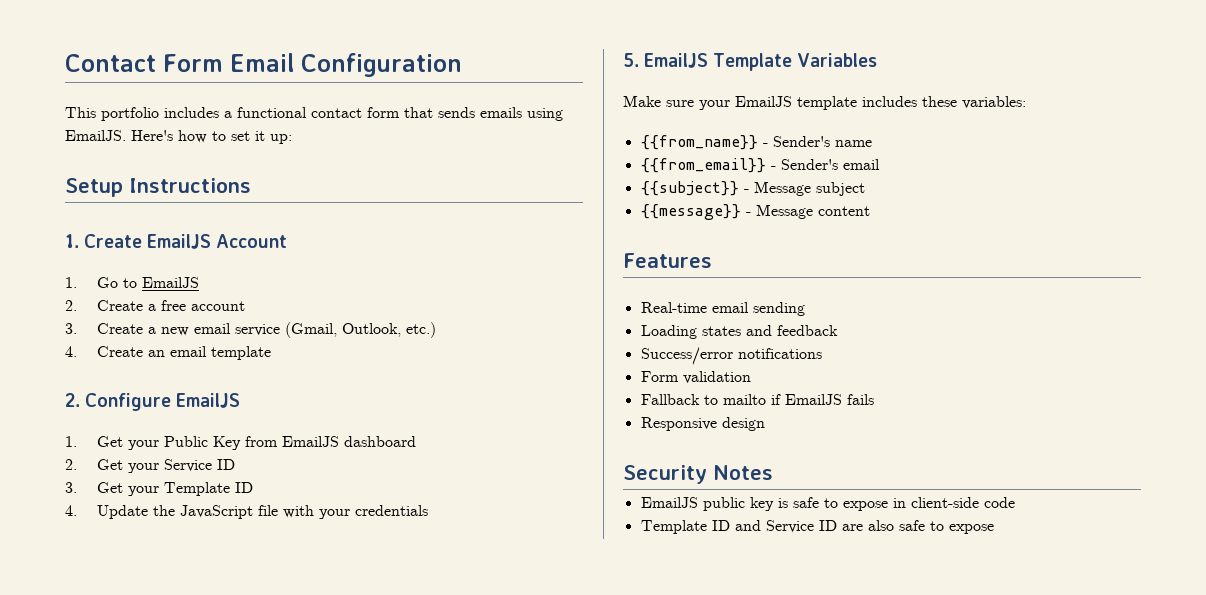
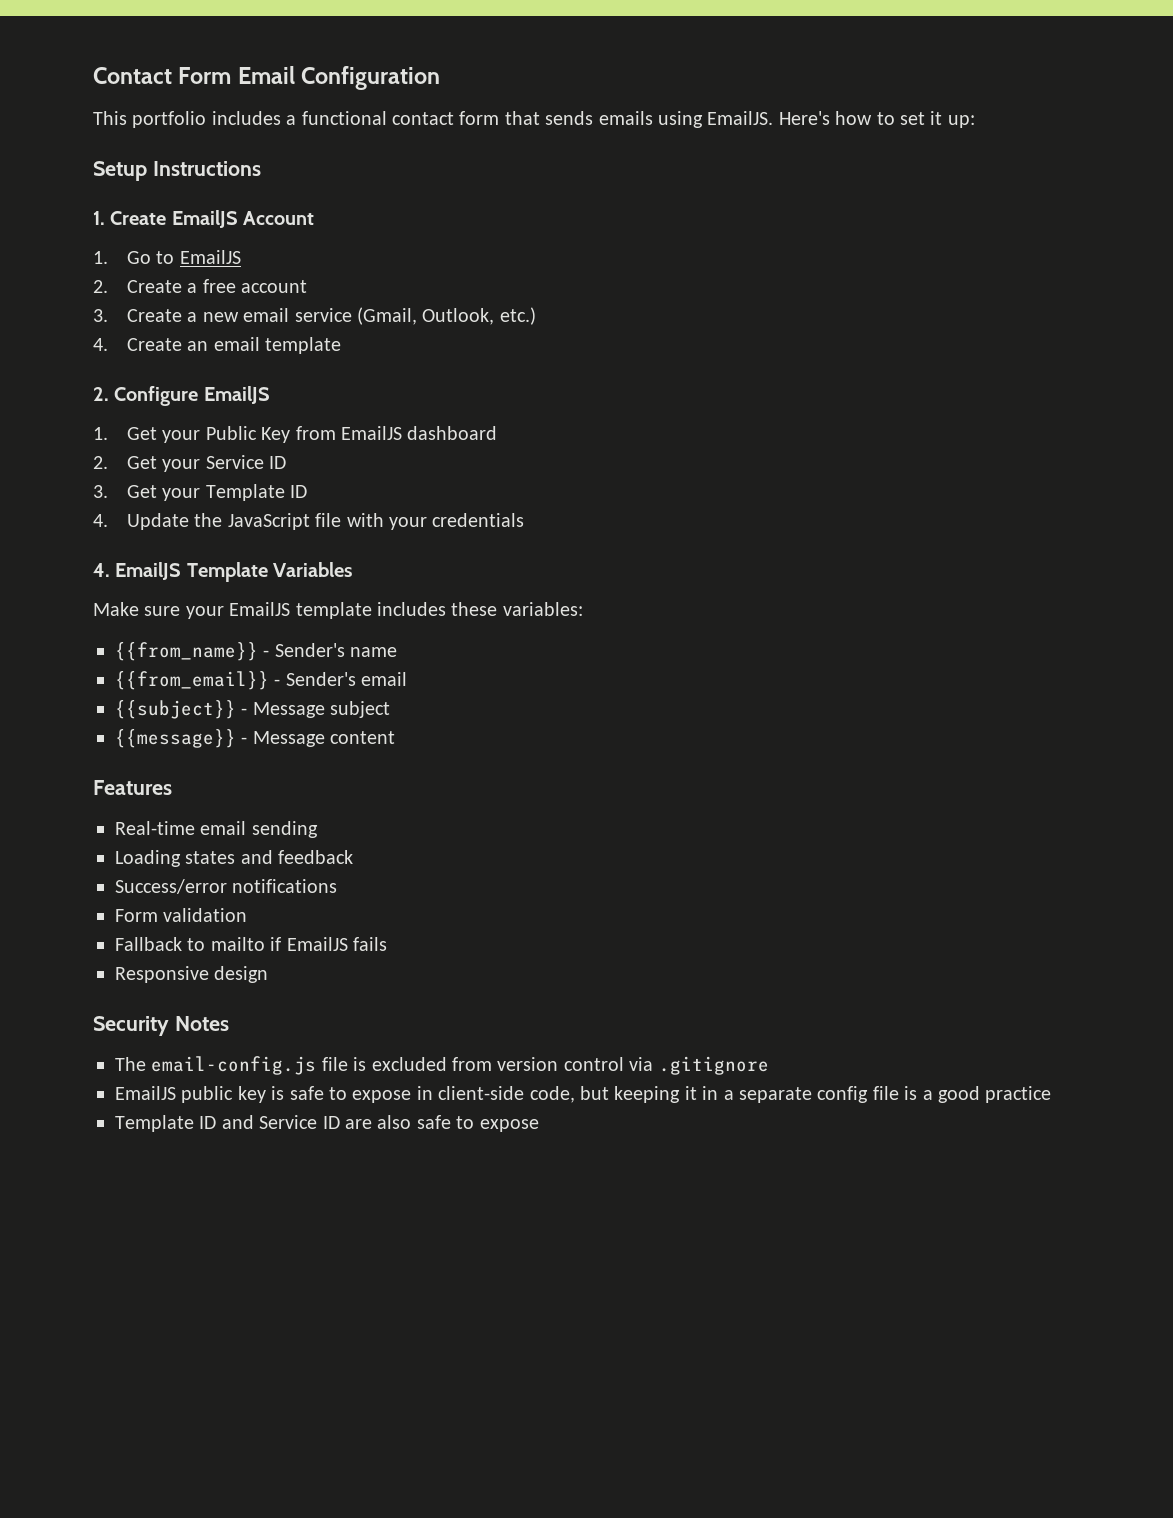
[623,53,639,67] 5. -> [93,563,110,577] 4.
(773, 472) none -> [115,1056,769,1075] // The email-config.js file is excluded from version control via .gitignore
[983,497,1015,508] code -> [529,1086,1052,1103] code, but keeping it in a separate config file is a good practice

